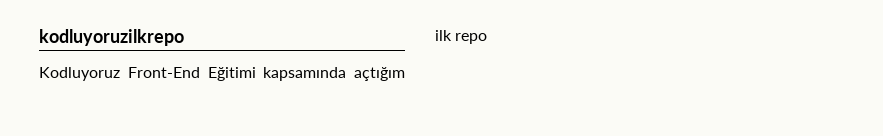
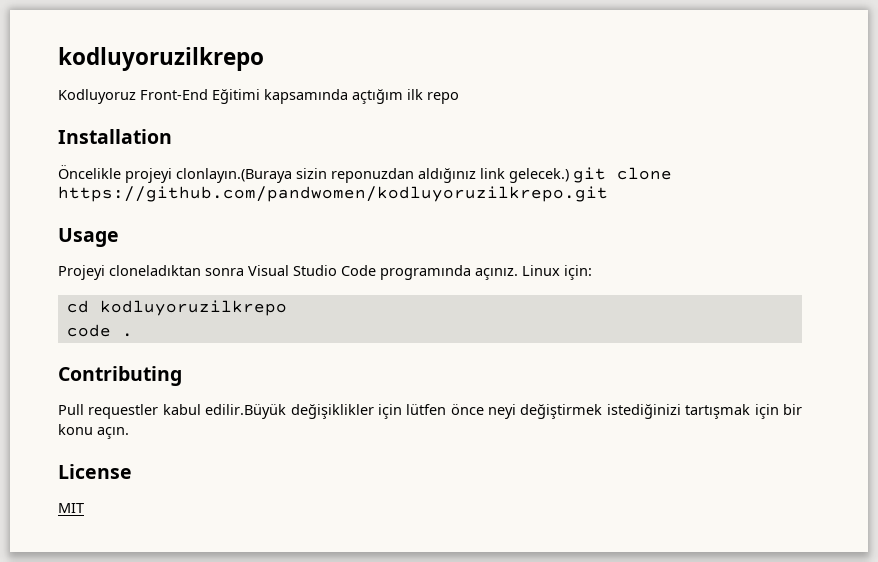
(488, 38) none -> [58,129,172,144] [58,165,672,183] [58,186,608,202] [58,228,119,247] [58,265,592,280] [66,300,287,316] [66,324,133,337] [58,366,182,386] [58,404,802,419] [58,424,129,439] [58,464,132,479] [58,503,84,513] // Installation // Öncelikle projeyi clonlayın.(Buraya sizin reponuzdan aldığınız link gelecek.) git clone https://github.com/pandwomen/kodluyoruzilkrepo.git // Usage // Projeyi cloneladıktan sonra Visual Studio Code programında açınız. Linux için: // cd kodluyoruzilkrepo // code . // Contributing // Pull requestler kabul edilir.Büyük değişiklikler için lütfen önce neyi değiştirmek istediğinizi tartışmak için bir konu açın. // License // MIT

